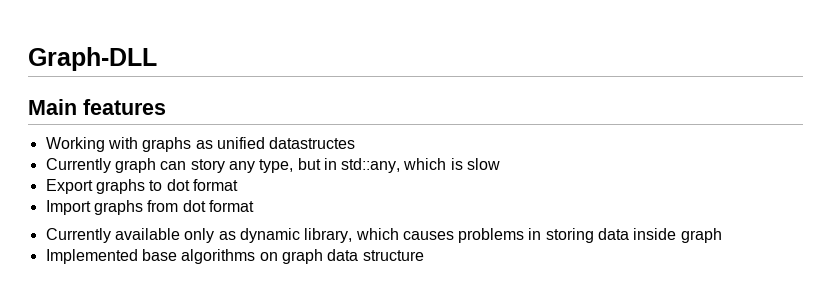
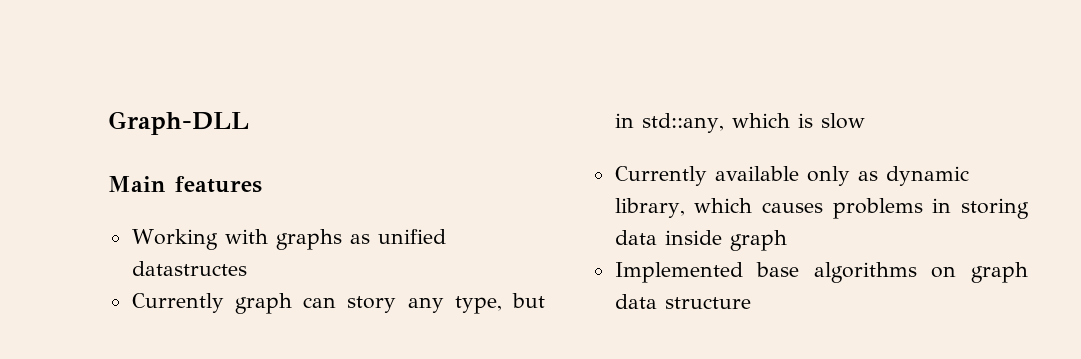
[45,179,238,194] [45,200,254,215] // Export graphs to dot format // Import graphs from dot format -> (865, 121) none

